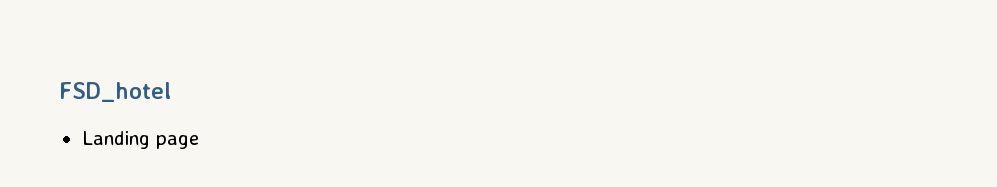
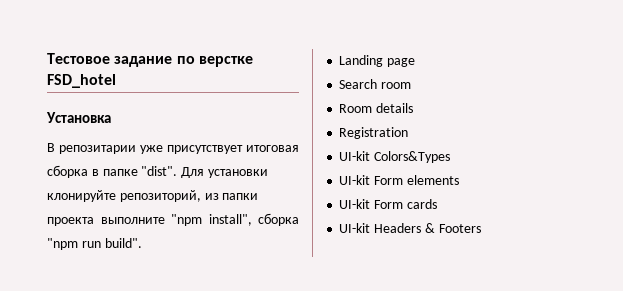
[59,82,171,102] [81,131,199,149] FSD_hotel // Landing page -> [47,53,253,67] [47,74,116,88] [46,112,111,123] [47,143,299,154] [47,165,268,178] [47,190,259,202] [47,213,299,226] [47,238,142,250] [339,55,416,67] [339,79,412,89] [339,103,414,113] [339,127,409,139] [339,151,451,163] [339,175,459,185] [339,199,437,209] [339,223,481,233] Тестовое задание по верстке FSD_hotel // Установка // В репозитарии уже присутствует итоговая сборка в папке "dist". Для установки клонируйте репозиторий, из папки проекта выполните "npm install", сборка "npm run build". // Landing page // Search room // Room details // Registration // UI-kit Colors&Types // UI-kit Form elements // UI-kit Form cards // UI-kit Headers & Footers

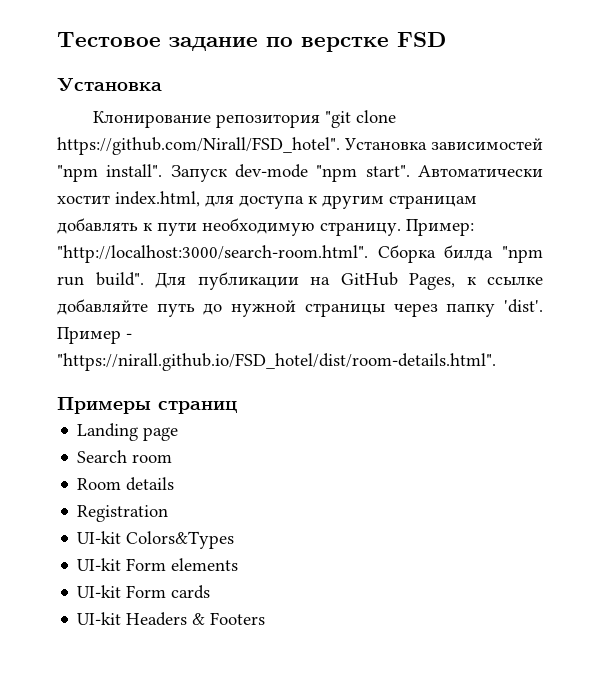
[47,74,116,88] FSD_hotel -> [397,32,446,47] FSD
[47,143,299,154] [47,165,268,178] [47,190,259,202] [47,213,299,226] [47,238,142,250] В репозитарии уже присутствует итоговая сборка в папке "dist". Для установки клонируйте репозиторий, из папки проекта выполните "npm install", сборка "npm run build". -> [92,110,396,128] [57,137,543,155] [57,164,543,182] [57,191,477,209] [57,218,474,236] [57,245,543,263] [57,272,543,290] [57,299,543,317] [57,327,132,344] [57,353,496,371] [57,397,238,414] Клонирование репозитория "git clone https://github.com/Nirall/FSD_hotel". Установка зависимостей "npm install". Запуск dev-mode "npm start". Автоматически хостит index.html, для доступа к другим страницам добавлять к пути необходимую страницу. Пример: "http://localhost:3000/search-room.html". Сборка билда "npm run build". Для публикации на GitHub Pages, к ссылке добавляйте путь до нужной страницы через папку 'dist'. Пример - "https://nirall.github.io/FSD_hotel/dist/room-details.html". // Примеры страниц

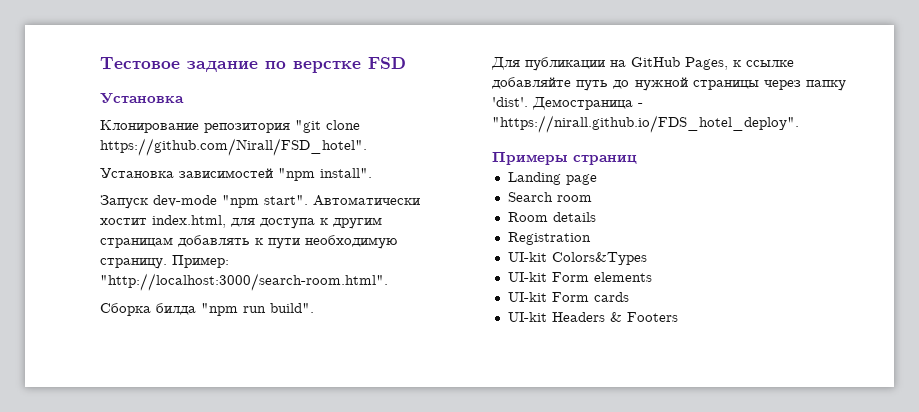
(340, 146) none -> (367, 147) //
(163, 170) none -> (372, 173) //
(368, 254) none -> (388, 282) //
(144, 279) none -> (314, 308) //
[57,327,132,344] [57,353,496,371] Пример - "https://nirall.github.io/FSD_hotel/dist/room-details.html". -> [532,97,643,110] [492,115,799,133] Демостраница - "https://nirall.github.io/FDS_hotel_deploy".

